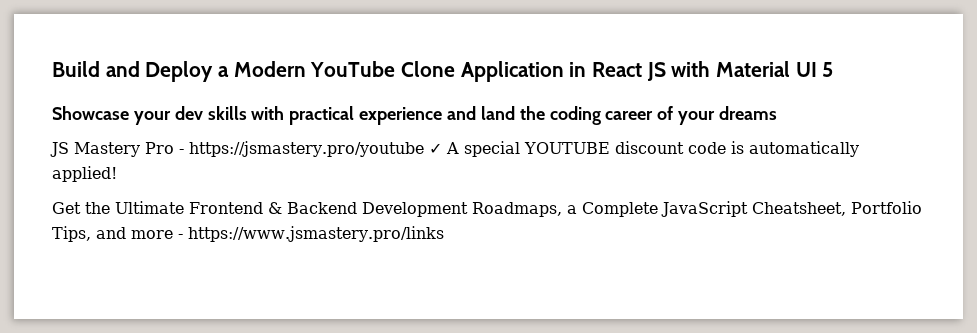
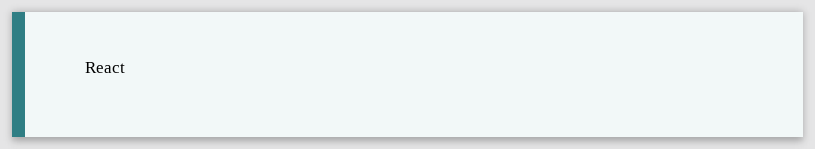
[52,61,834,82] [52,106,778,125] [50,141,859,157] [52,166,117,182] [52,201,922,217] [52,226,444,242] Build and Deploy a Modern YouTube Clone Application in React JS with Material UI 5 // Showcase your dev skills with practical experience and land the coding career of your dreams // JS Mastery Pro - https://jsmastery.pro/youtube ✓ A special YOUTUBE discount code is automatically applied! // Get the Ultimate Frontend & Backend Development Roadmaps, a Complete JavaScript Cheatsheet, Portfolio Tips, and more - https://www.jsmastery.pro/links -> [85,62,125,73] React

